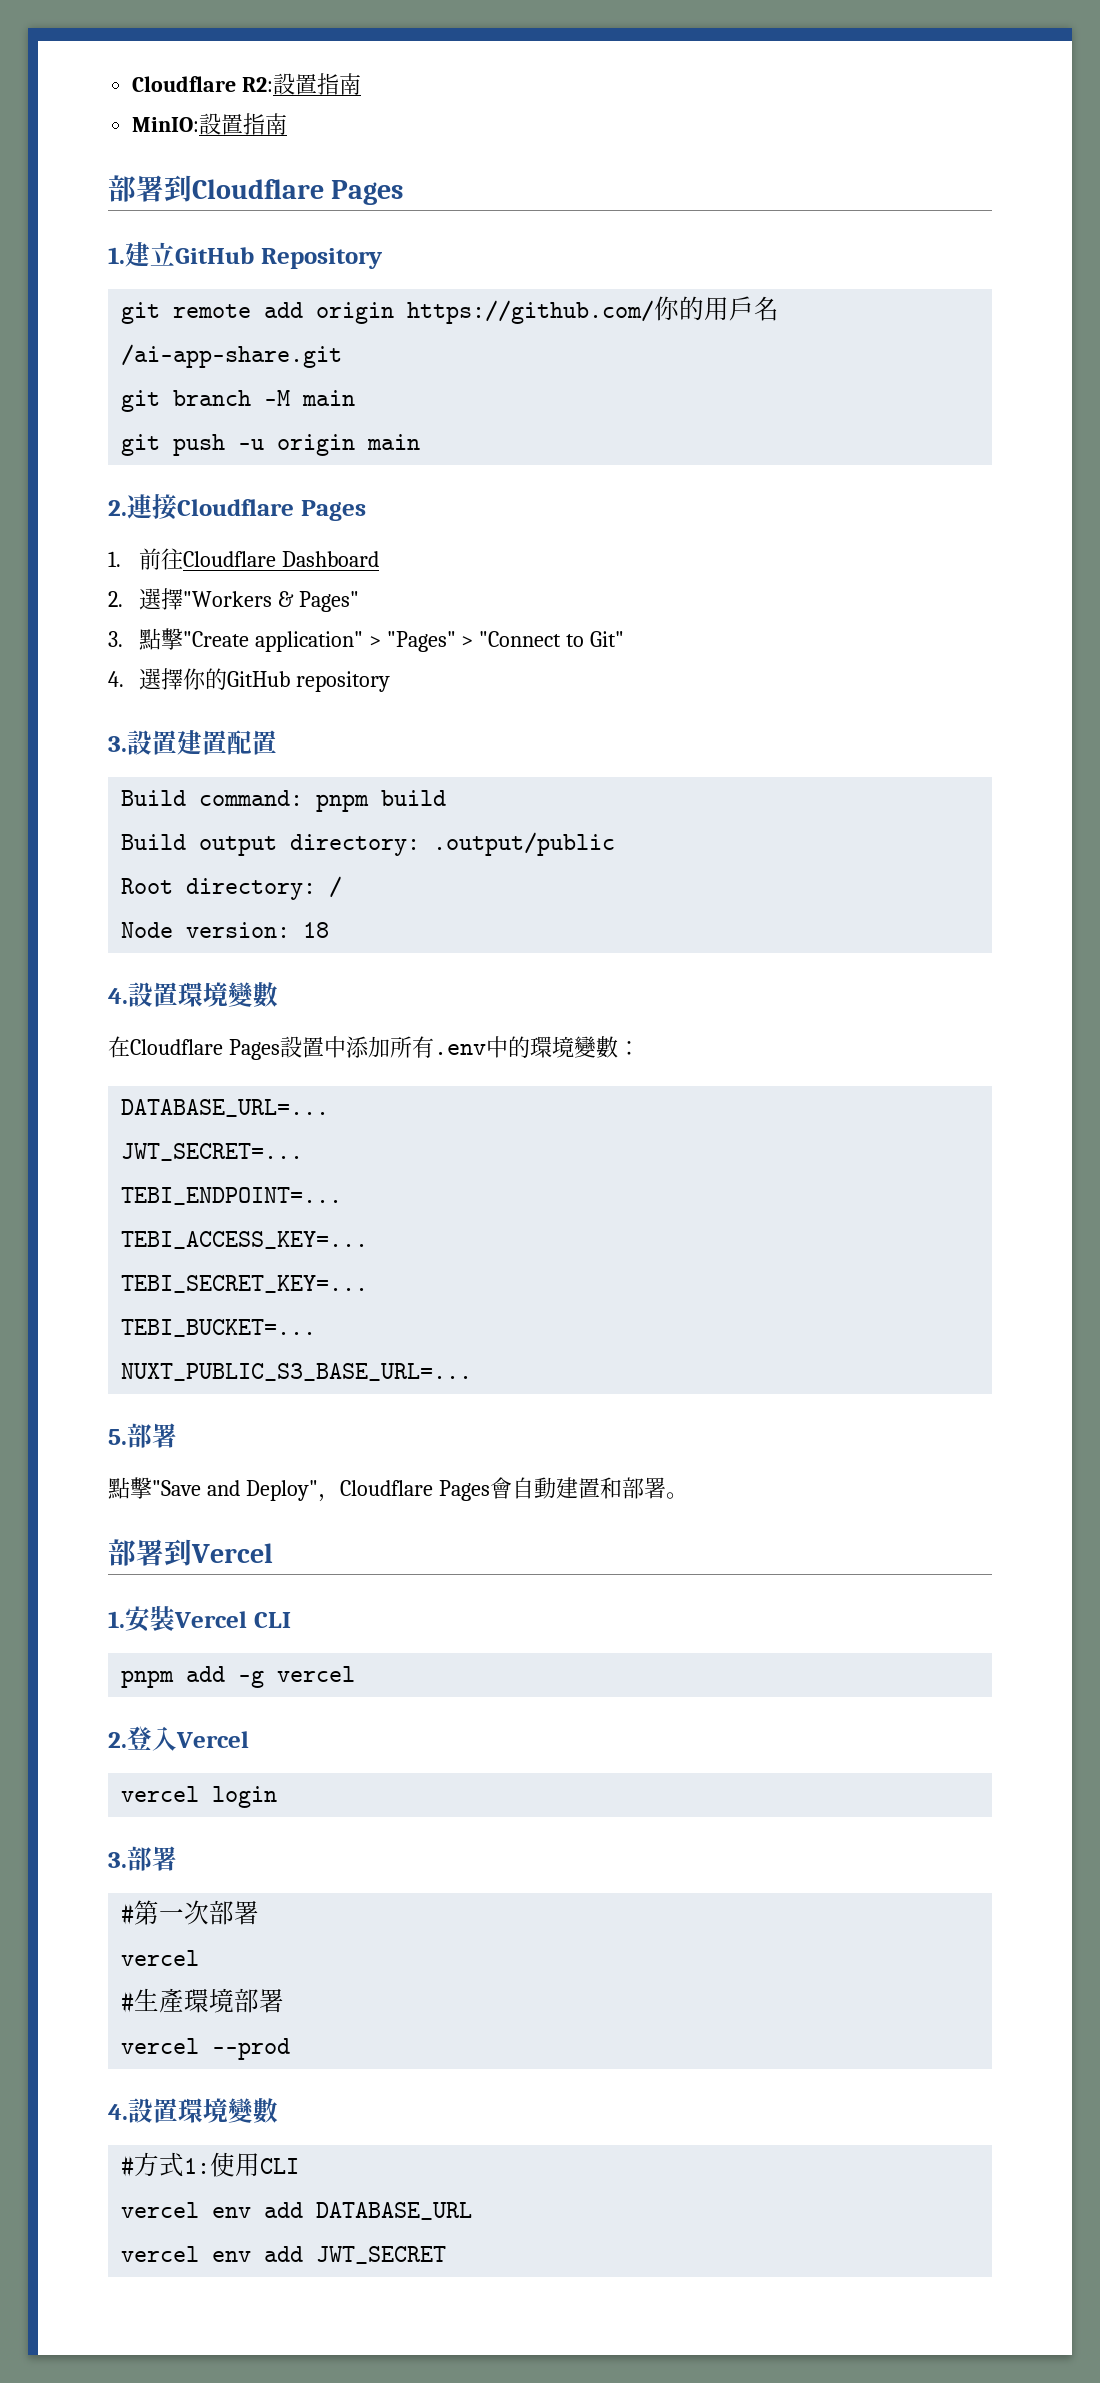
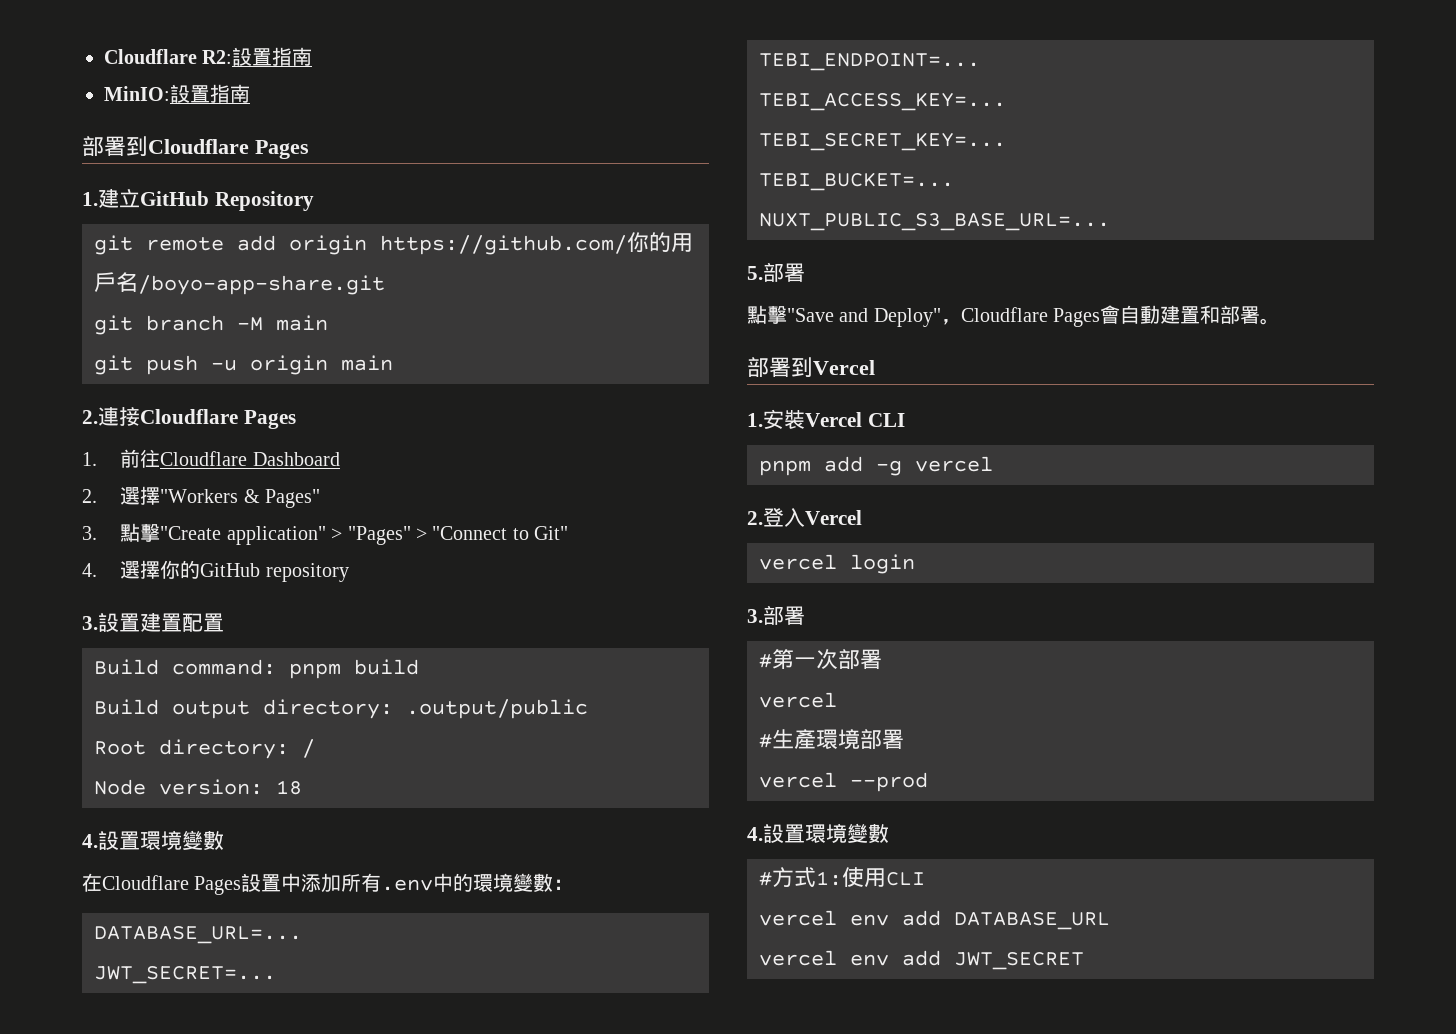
[121,344,343,368] /ai-app-share.git -> [138,275,385,295] /boyo-app-share.git

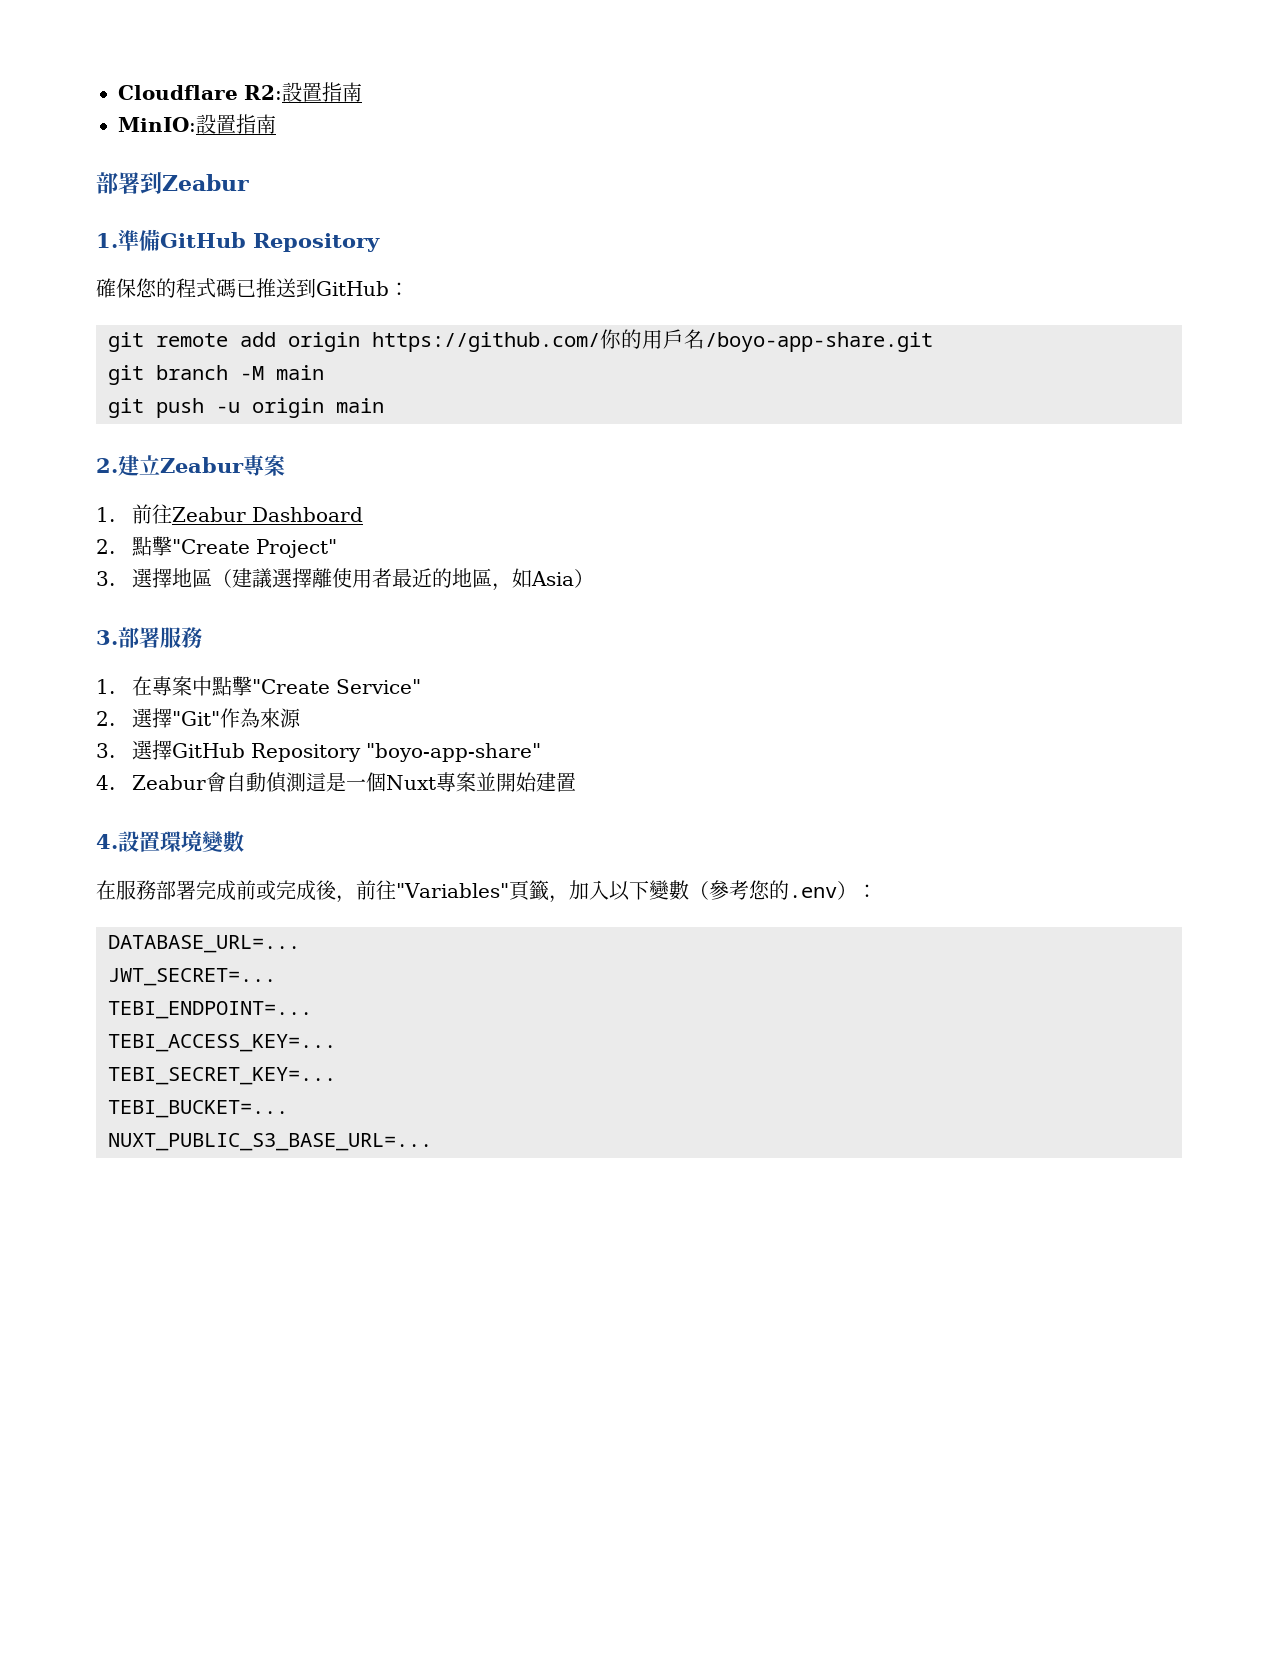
[148,139,309,159] [82,188,314,211] Cloudflare Pages // 1.建立GitHub Repository -> [162,174,249,191] [96,229,380,252] [96,278,409,298] Zeabur // 1.準備GitHub Repository // 確保您的程式碼已推送到GitHub：
[98,407,296,429] 連接Cloudflare Pages -> [118,455,285,476] 建立Zeabur專案
[160,451,248,466] Cloudflare -> [171,507,246,522] Zeabur
[120,486,321,508] [82,523,569,545] [82,560,349,582] [82,613,224,632] [94,659,419,679] [94,699,588,719] [94,739,315,759] [94,779,302,795] 選擇"Workers & Pages" // 3.點擊"Create application" > "Pages" > "Connect to Git" // 4.選擇你的GitHub repository // 3.設置建置配置 // Build command: pnpm build // Build output directory: .output/public // Root directory: / // Node version: 18 -> [131,536,337,558] [96,568,594,591] [96,627,202,648] [96,676,421,696] [96,708,301,728] [96,740,541,762] [96,772,576,793] 點擊"Create Project" // 3.選擇地區（建議選擇離使用者最近的地區，如Asia） // 3.部署服務 // 1.在專案中點擊"Create Service" // 2.選擇"Git"作為來源 // 3.選擇GitHub Repository "boyo-app-share" // 4. Zeabur會自動偵測這是一個Nuxt專案並開始建置
[102,873,554,895] Cloudflare Pages設置中添加所有.env中的環境變數 -> [116,880,857,903] 服務部署完成前或完成後，前往"Variables"頁籤，加入以下變數（參考您的.env）
[747,262,805,282] [747,305,1281,327] [747,357,875,377] [747,409,905,429] [759,456,993,476] [747,508,862,527] [759,554,915,574] [747,605,805,625] [759,649,882,669] [759,692,837,708] [759,729,904,750] [759,772,928,792] [747,823,889,844] [759,867,925,887] [759,910,1110,930] [759,950,1084,970] // 5.部署 // 點擊"Save and Deploy"，Cloudflare Pages會自動建置和部署。 // 部署到Vercel // 1.安裝Vercel CLI // pnpm add -g vercel // 2.登入Vercel // vercel login // 3.部署 // #第一次部署 // vercel // #生產環境部署 // vercel --prod // 4.設置環境變數 // #方式1:使用CLI // vercel env add DATABASE_URL // vercel env add JWT_SECRET -> (432, 1142) none

